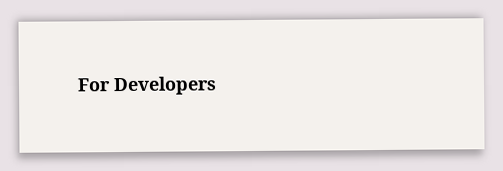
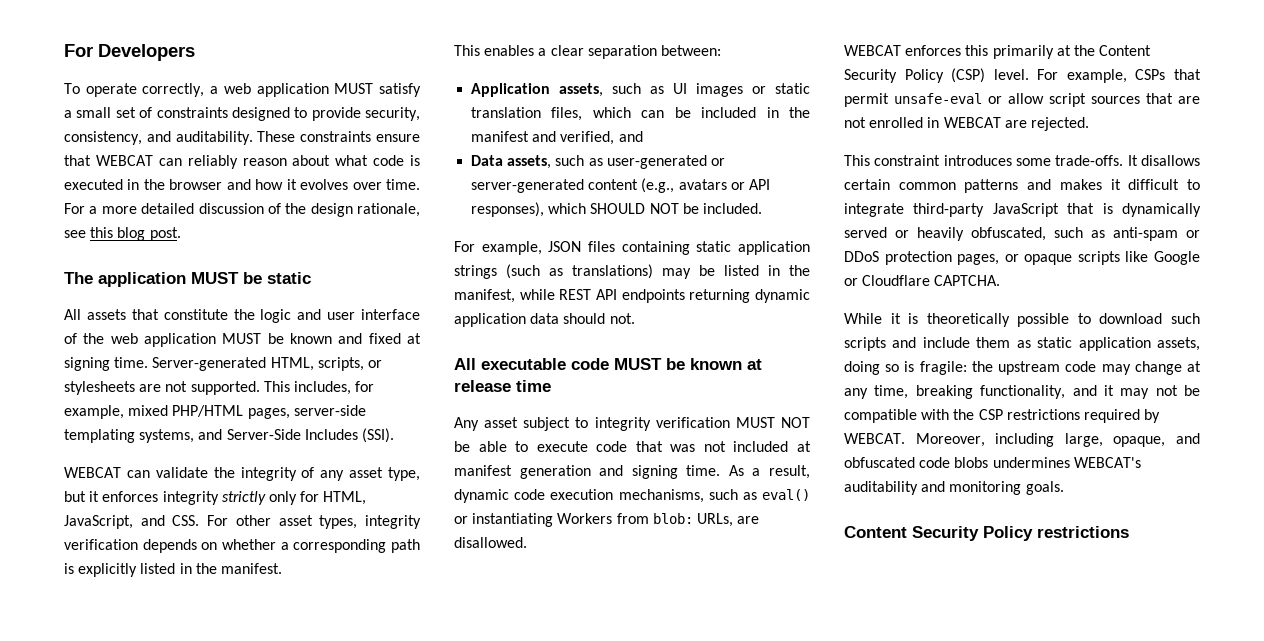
(217, 86) none -> [64,83,421,97] [64,107,420,121] [64,131,421,145] [64,155,420,169] [64,179,421,190] [64,203,420,217] [64,227,181,241] [64,272,311,287] [64,309,420,323] [64,333,421,347] [64,357,382,371] [64,381,375,395] [64,405,366,419] [64,428,394,443] [64,467,420,481] [64,491,367,505] [64,515,422,529] [64,539,420,553] [64,563,282,577] [454,45,721,59] [471,83,810,97] [471,107,810,121] [471,131,643,145] [471,155,725,169] [471,178,770,193] [471,202,762,217] [454,241,810,255] [454,264,810,279] [454,289,810,303] [454,313,635,327] [454,358,762,370] [454,380,551,392] [454,417,810,431] [454,441,811,452] [454,465,810,479] [454,489,810,503] [454,513,760,527] [454,537,527,548] [844,45,1152,59] [844,68,1201,83] [844,93,1200,107] [844,117,1089,131] [844,155,1200,166] [844,179,1200,193] [844,203,1201,217] [844,227,1200,241] [844,251,1200,265] [844,275,1001,286] [844,313,1200,327] [844,337,1200,351] [844,361,1201,375] [844,385,1200,399] [844,409,1161,423] [844,433,1200,447] [844,457,1141,468] [844,481,1064,495] [844,526,1129,541] // To operate correctly, a web application MUST satisfy a small set of constraints designed to provide security, consistency, and auditability. These constraints ensure that WEBCAT can reliably reason about what code is executed in the browser and how it evolves over time. For a more detailed discussion of the design rationale, see this blog post. // The application MUST be static // All assets that constitute the logic and user interface of the web application MUST be known and fixed at signing time. Server-generated HTML, scripts, or stylesheets are not supported. This includes, for example, mixed PHP/HTML pages, server-side templating systems, and Server-Side Includes (SSI). // WEBCAT can validate the integrity of any asset type, but it enforces integrity strictly only for HTML, JavaScript, and CSS. For other asset types, integrity verification depends on whether a corresponding path is explicitly listed in the manifest. // This enables a clear separation between: // Application assets, such as UI images or static translation files, which can be included in the manifest and verified, and // Data assets, such as user-generated or server-generated content (e.g., avatars or API responses), which SHOULD NOT be included. // For example, JSON files containing static application strings (such as translations) may be listed in the manifest, while REST API endpoints returning dynamic application data should not. // All executable code MUST be known at release time // Any asset subject to integrity verification MUST NOT be able to execute code that was not included at manifest generation and signing time. As a result, dynamic code execution mechanisms, such as eval() or instantiating Workers from blob: URLs, are disallowed. // WEBCAT enforces this primarily at the Content Security Policy (CSP) level. For example, CSPs that permit unsafe-eval or allow script sources that are not enrolled in WEBCAT are rejected. // This constraint introduces some trade-offs. It disallows certain common patterns and makes it difficult to integrate third-party JavaScript that is dynamically served or heavily obfuscated, such as anti-spam or DDoS protection pages, or opaque scripts like Google or Cloudflare CAPTCHA. // While it is theoretically possible to download such scripts and include them as static application assets, doing so is fragile: the upstream code may change at any time, breaking functionality, and it may not be compatible with the CSP restrictions required by WEBCAT. Moreover, including large, opaque, and obfuscated code blobs undermines WEBCAT's auditability and monitoring goals. // Content Security Policy restrictions

